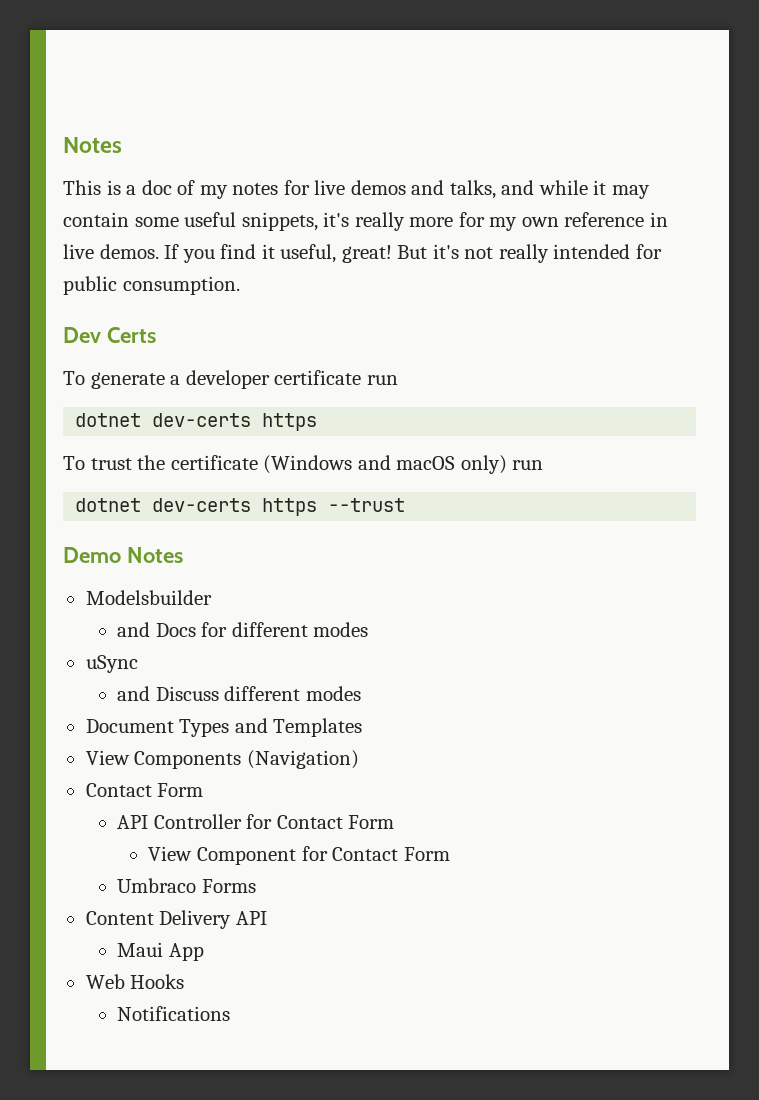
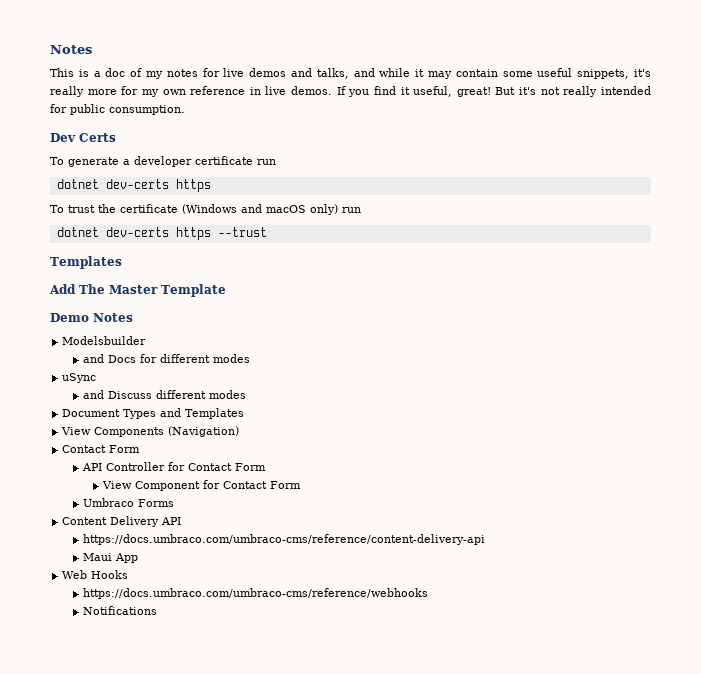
(406, 505) none -> [50,256,122,269] [49,284,226,297] // Templates // Add The Master Template
(267, 918) none -> [82,534,485,545] // https://docs.umbraco.com/umbraco-cms/reference/content-delivery-api
(185, 981) none -> [82,588,428,599] // https://docs.umbraco.com/umbraco-cms/reference/webhooks

